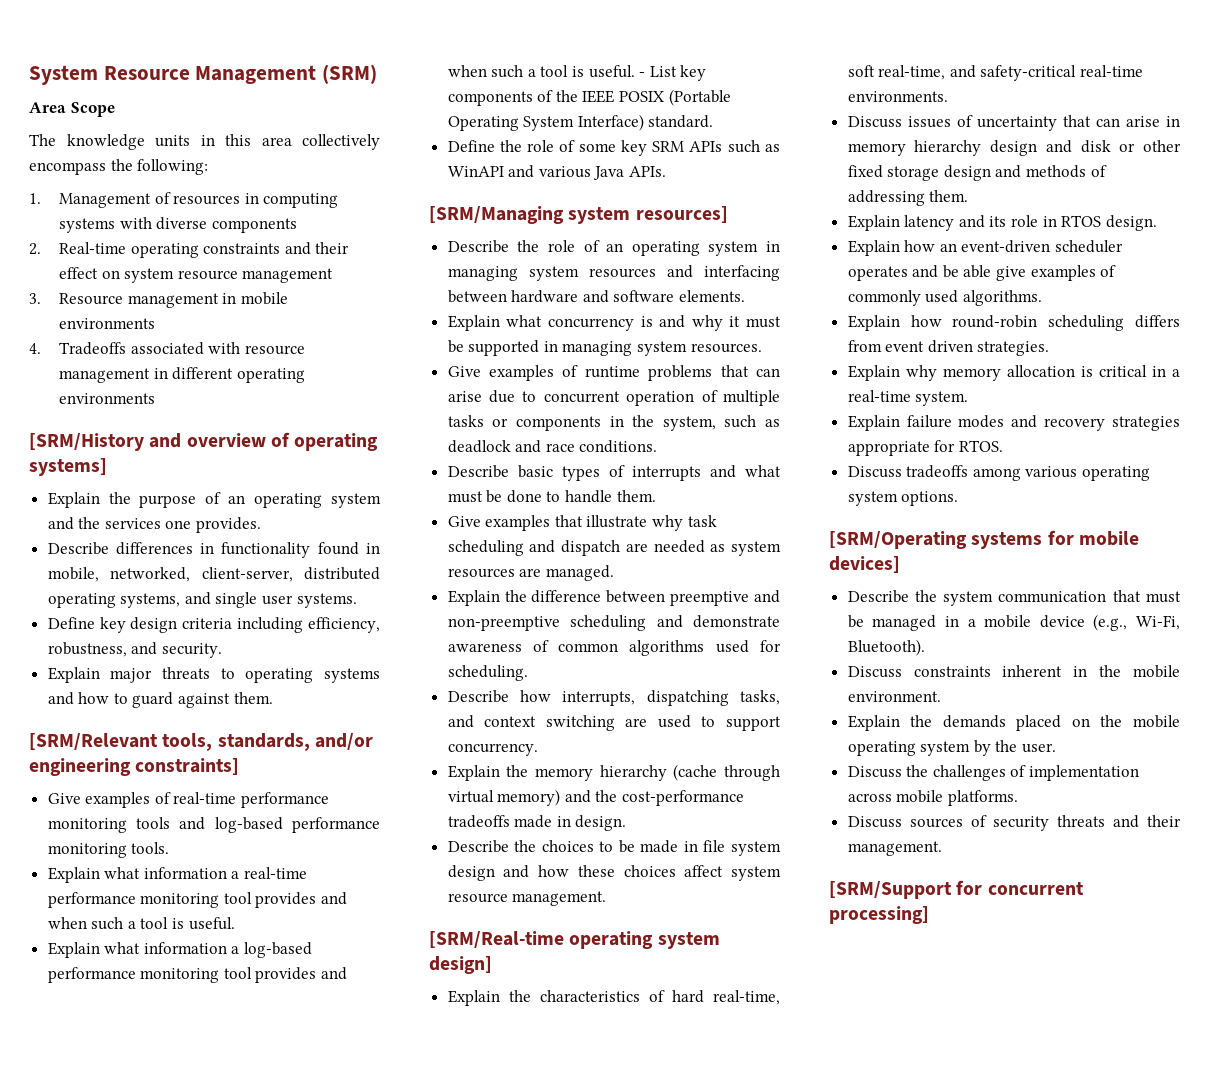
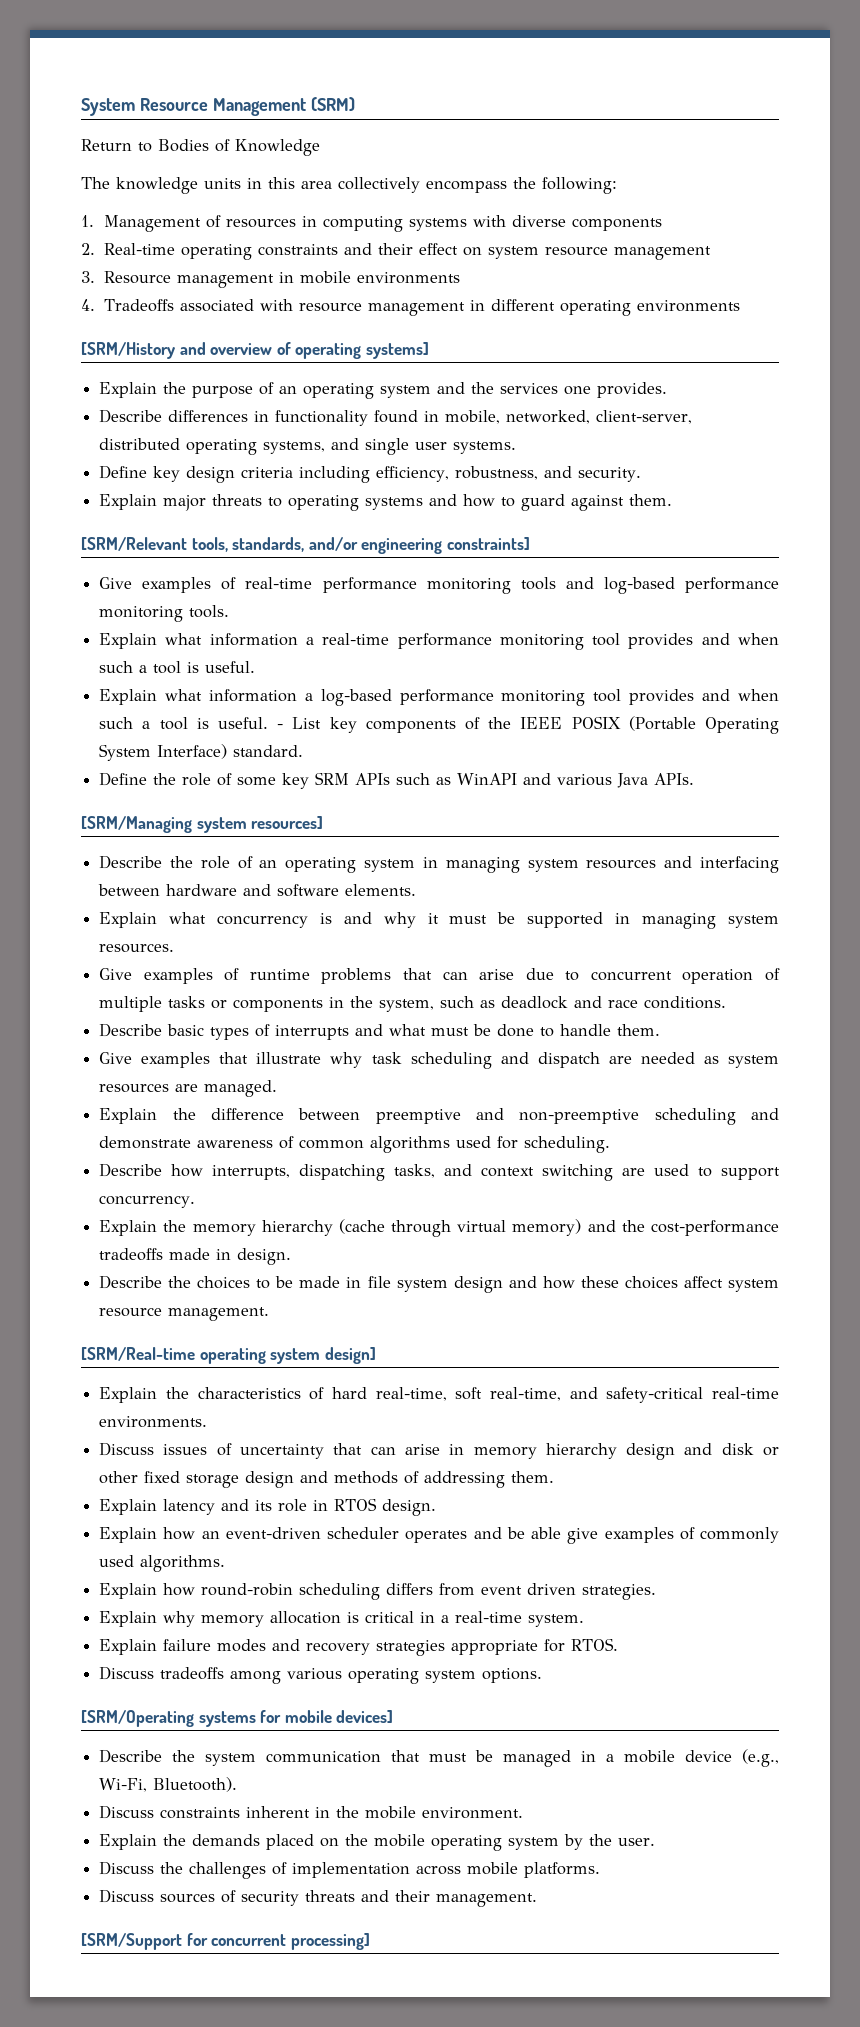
[29,102,115,117] Area Scope -> [81,139,320,156] Return to Bodies of Knowledge

